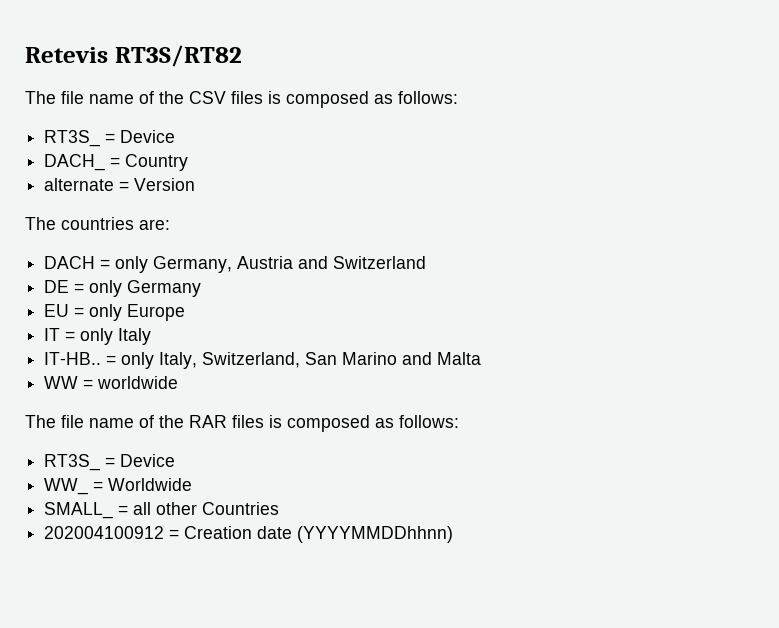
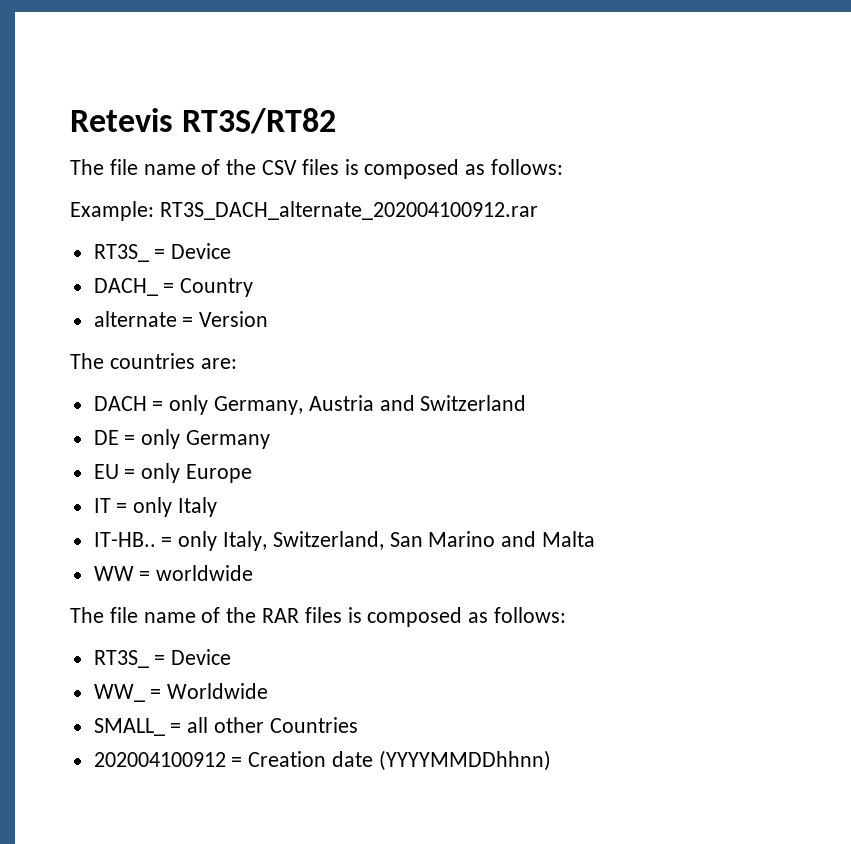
(458, 97) none -> [70,201,538,221] // Example: RT3S_DACH_alternate_202004100912.rar

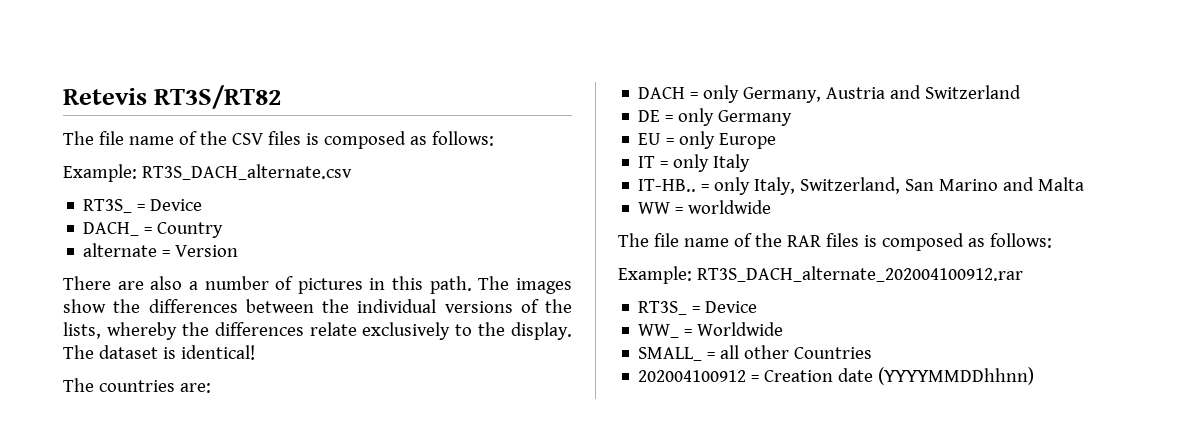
[159,201,538,220] RT3S_DACH_alternate_202004100912.rar -> [141,164,352,180] RT3S_DACH_alternate.csv
(269, 319) none -> [63,276,572,294] [63,299,572,313] [63,322,572,340] [63,345,255,360] // There are also a number of pictures in this path. The images show the differences between the individual versions of the lists, whereby the differences relate exclusively to the display. The dataset is identical!
(567, 615) none -> [618,266,1023,284] // Example: RT3S_DACH_alternate_202004100912.rar

